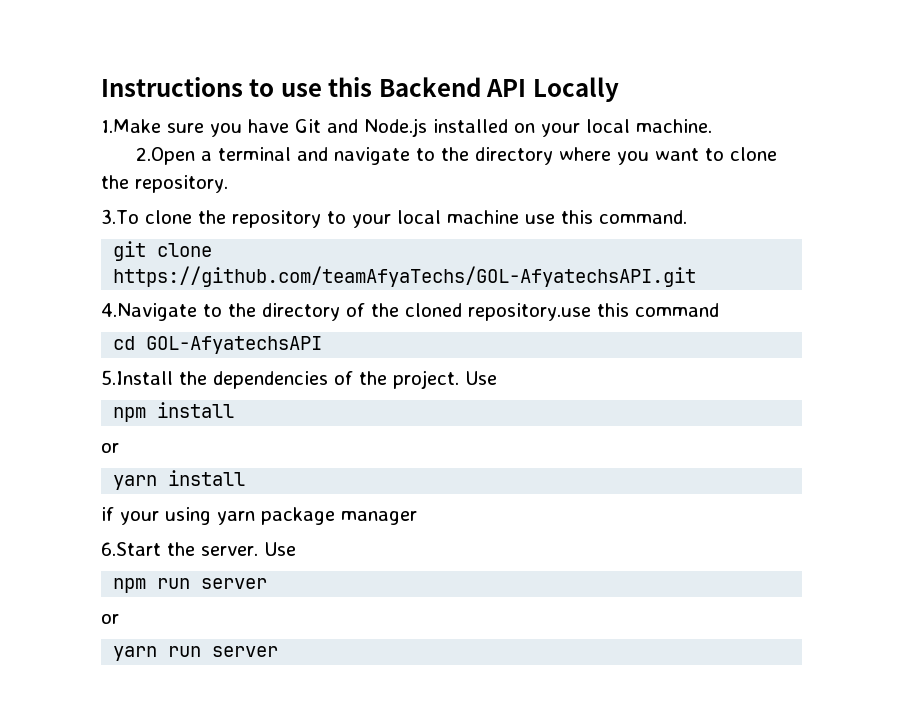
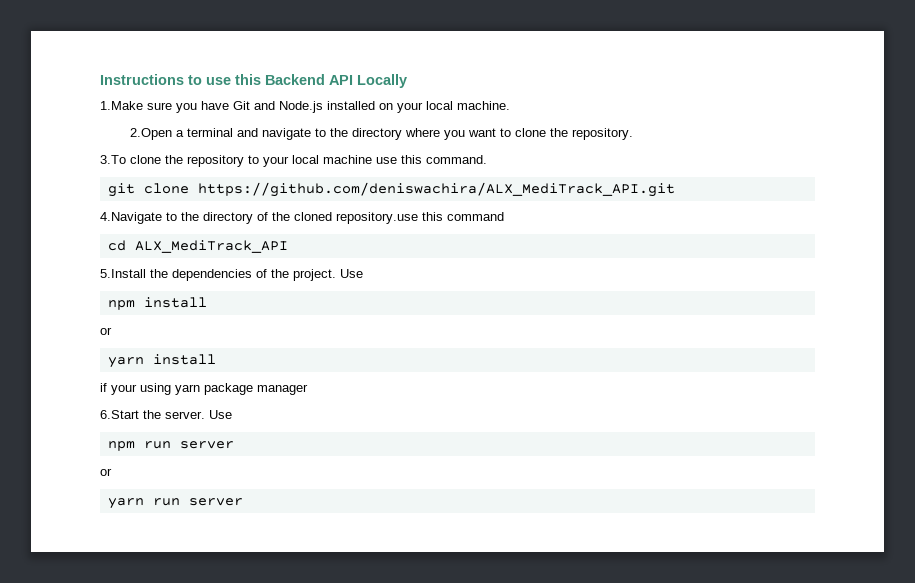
[113,266,697,287] https://github.com/teamAfyaTechs/GOL-AfyatechsAPI.git -> [197,182,675,197] https://github.com/deniswachira/ALX_MediTrack_API.git
[146,336,323,354] GOL-AfyatechsAPI -> [134,240,288,253] ALX_MediTrack_API

